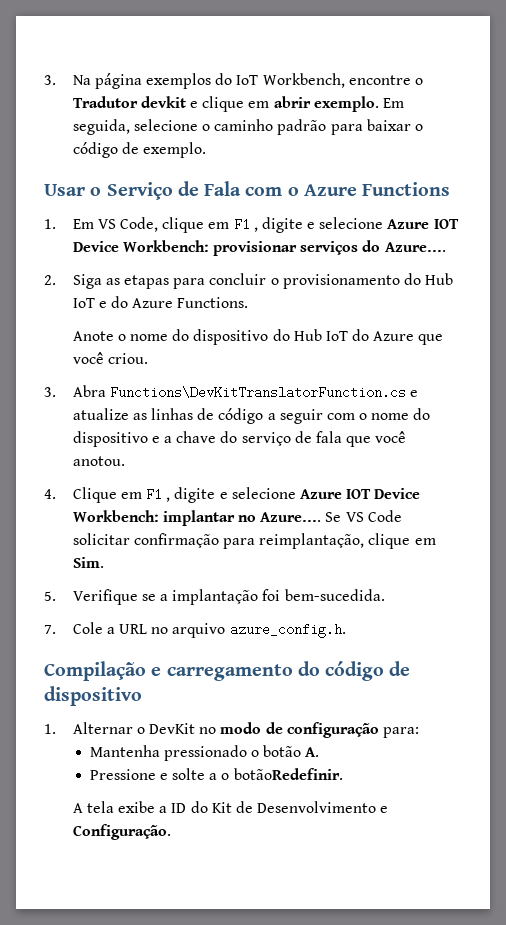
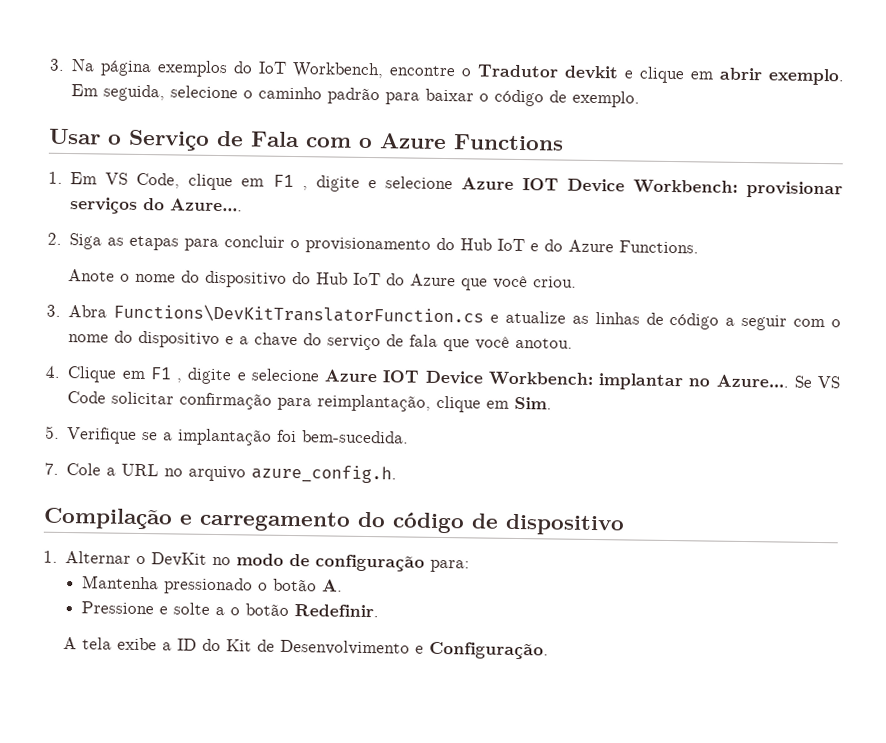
[233,768,343,780] botãoRedefinir. -> [245,603,380,618] botão Redefinir.

